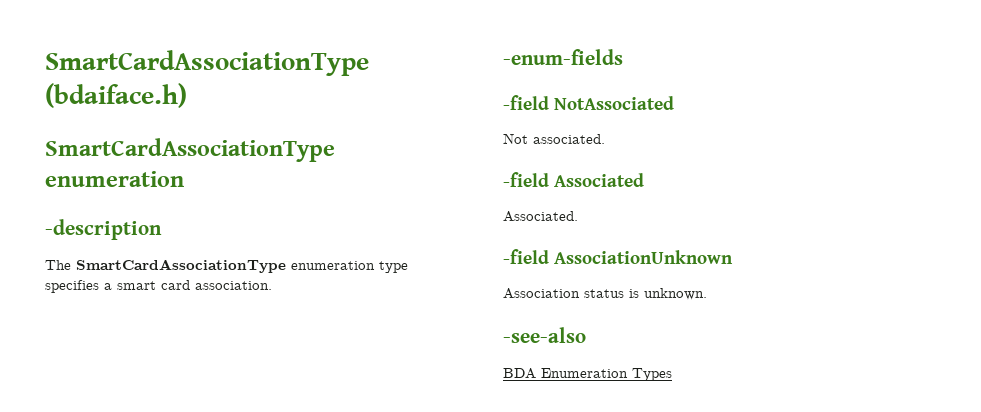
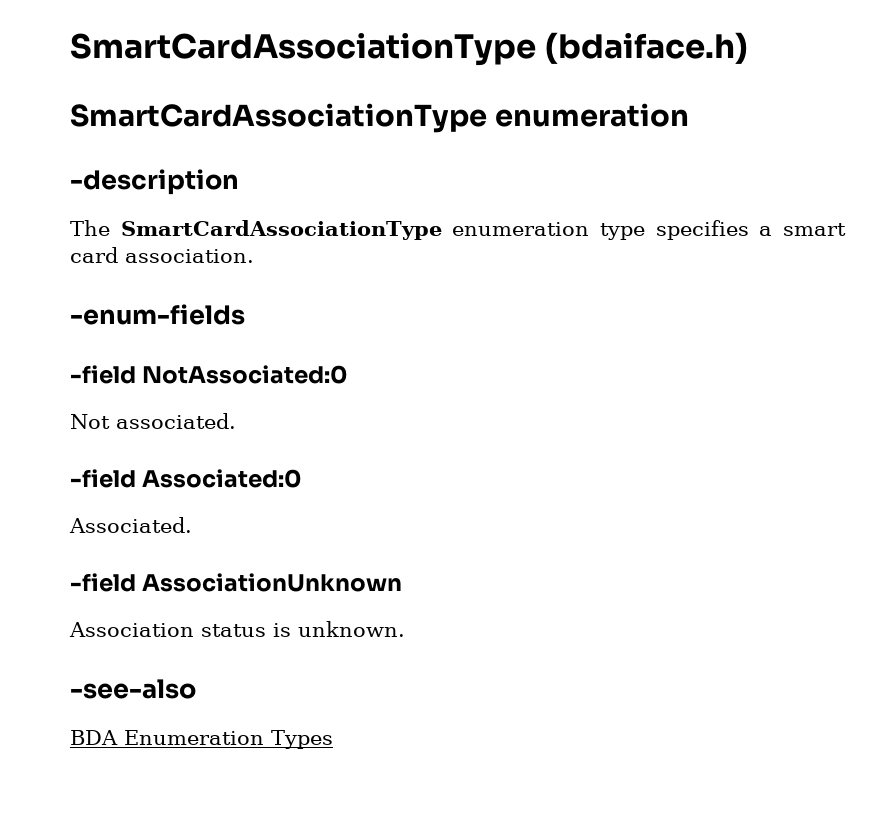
[554,96,674,110] NotAssociated -> [142,365,349,384] NotAssociated:0
[554,173,644,187] Associated -> [142,469,303,488] Associated:0

